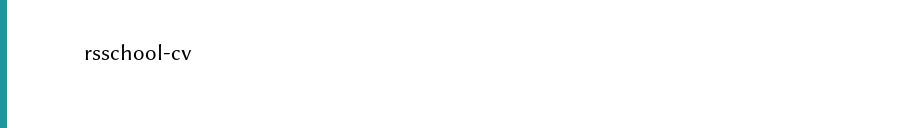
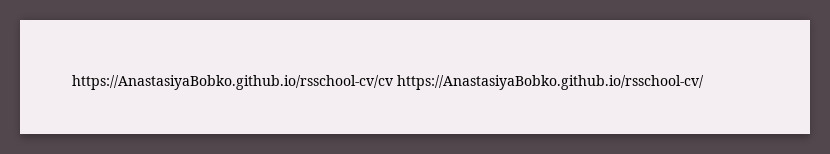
[84,44,192,60] rsschool-cv -> [72,75,704,90] https://AnastasiyaBobko.github.io/rsschool-cv/cv https://AnastasiyaBobko.github.io/rsschool-cv/

